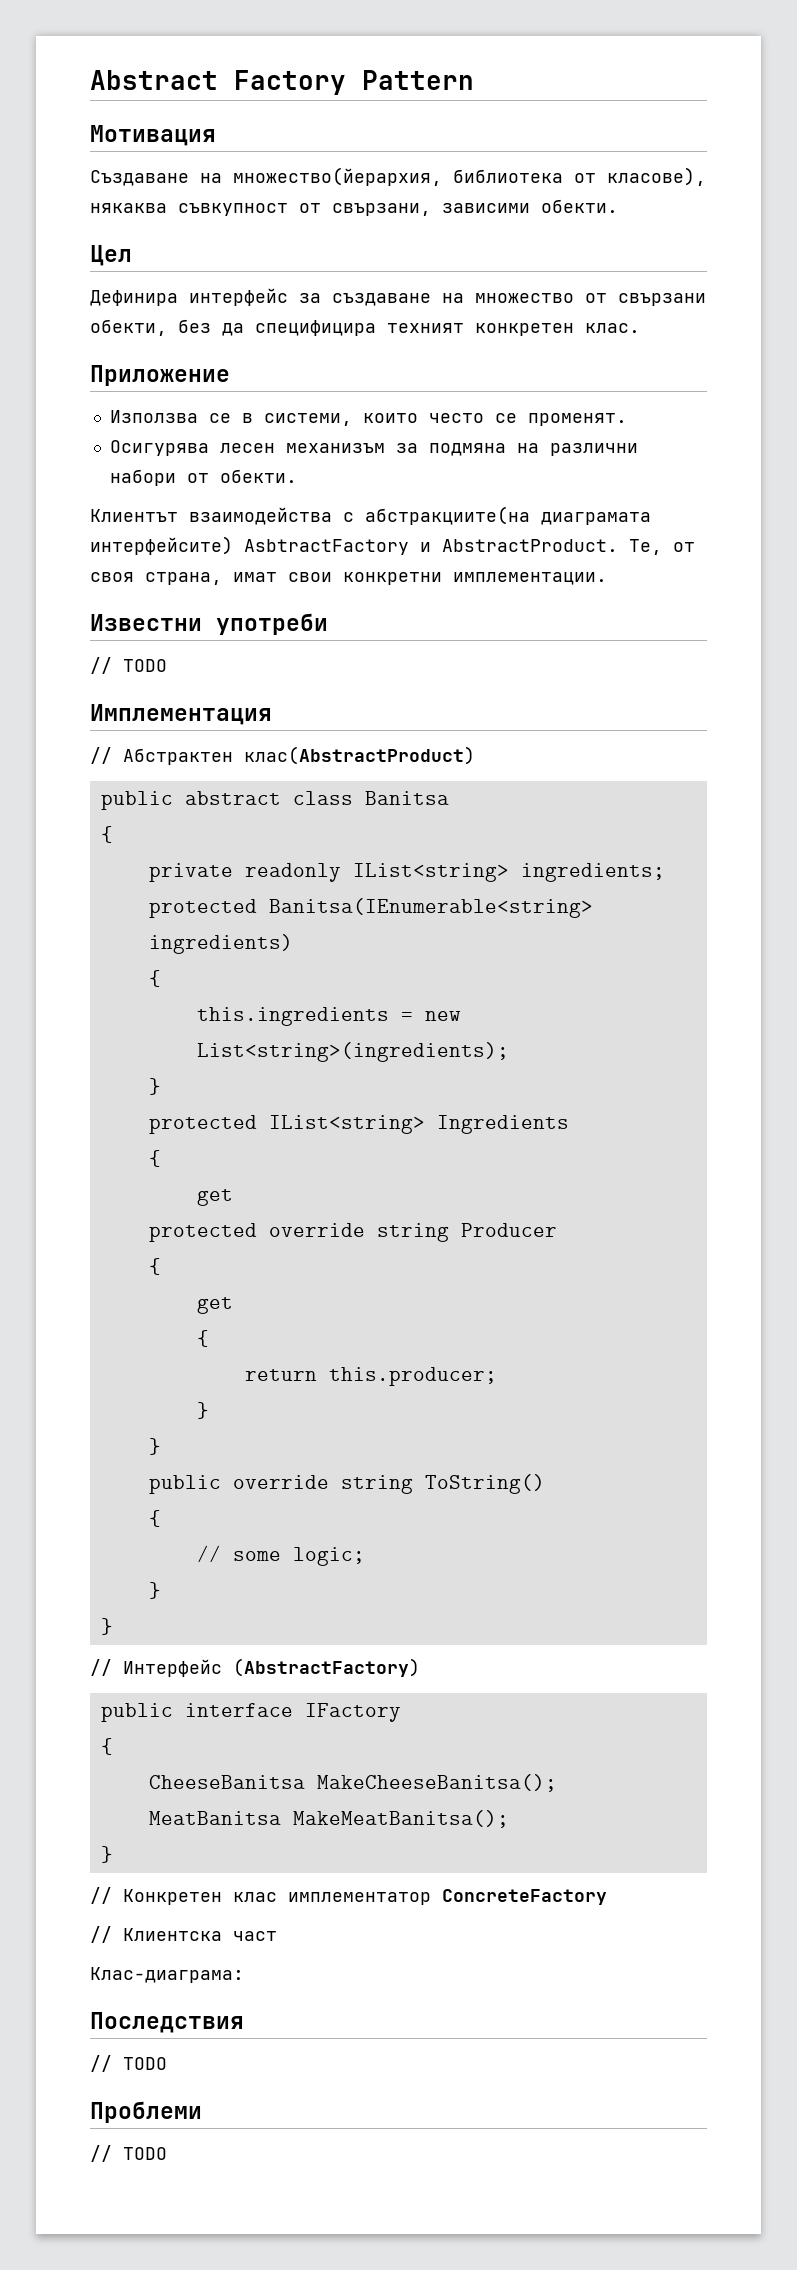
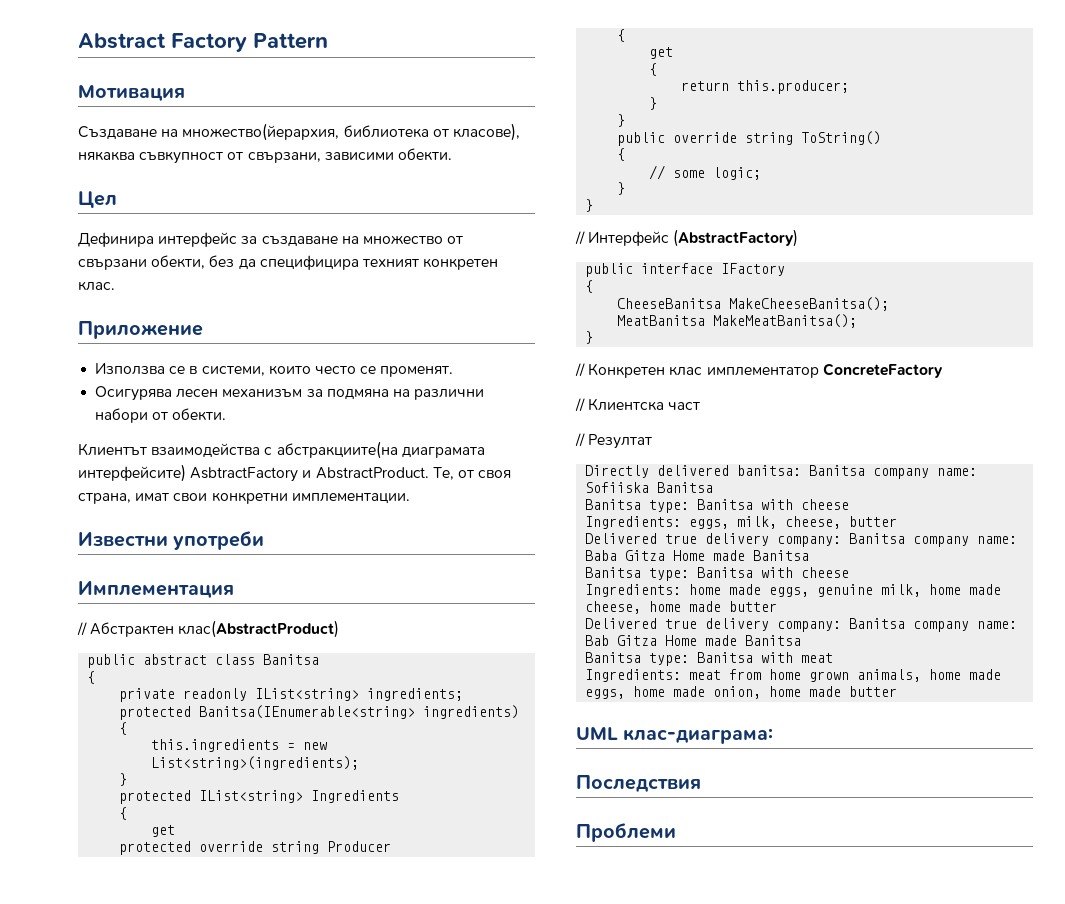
[90,657,167,674] // // TODO -> (265, 540) none
[90,1967,244,1983] Клас-диаграма: -> [575,433,653,449] [585,465,978,479] [585,482,714,493] [585,499,850,513] [585,516,898,529] [585,533,1018,547] [585,550,810,561] [585,567,850,581] [585,584,1002,597] [585,601,778,614] [585,618,1018,632] [585,635,802,646] [585,652,834,666] [585,669,1002,682] [585,686,898,699] [576,727,774,744] // Резултат // Directly delivered banitsa: Banitsa company name: Sofiiska Banitsa // Banitsa type: Banitsa with cheese // Ingredients: eggs, milk, cheese, butter // Delivered true delivery company: Banitsa company name: Babа Gitza Home made Banitsa // Banitsa type: Banitsa with cheese // Ingredients: home made eggs, genuine milk, home made cheese, home made butter // Delivered true delivery company: Banitsa company name: Bab Gitza Home made Banitsa // Banitsa type: Banitsa with meat // Ingredients: meat from home grown animals, home made eggs, home made onion, home made butter // UML клас-диаграма:
[90,2055,167,2072] // // TODO -> (701, 783) none
[90,2145,167,2162] // // TODO -> (676, 832) none

